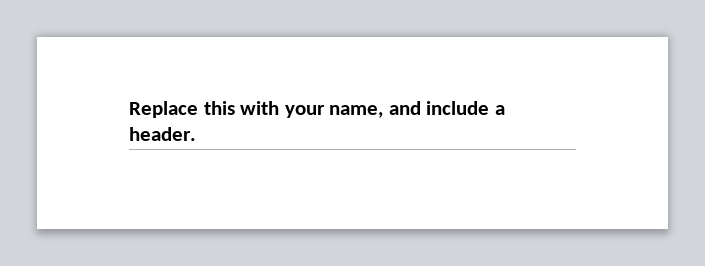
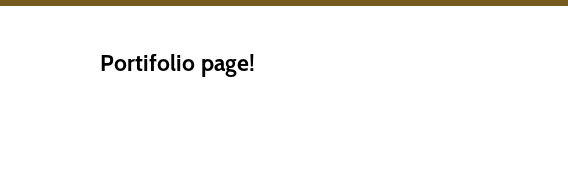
[129,101,505,118] [129,127,196,141] Replace this with your name, and include a header. -> [100,54,256,77] Portifolio page!

